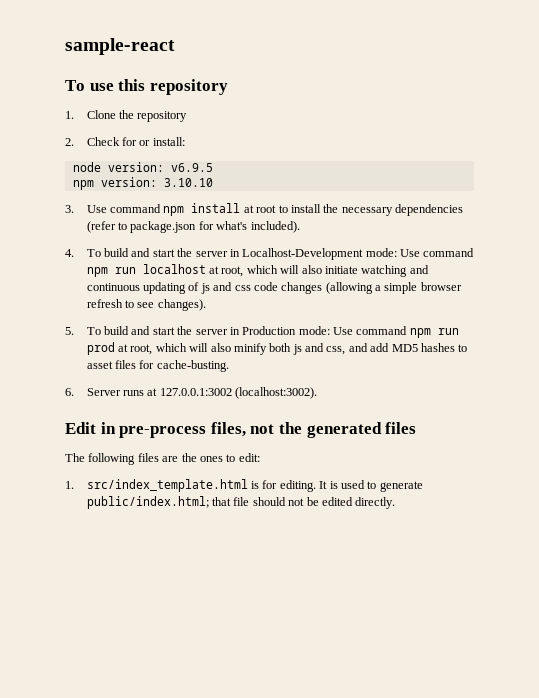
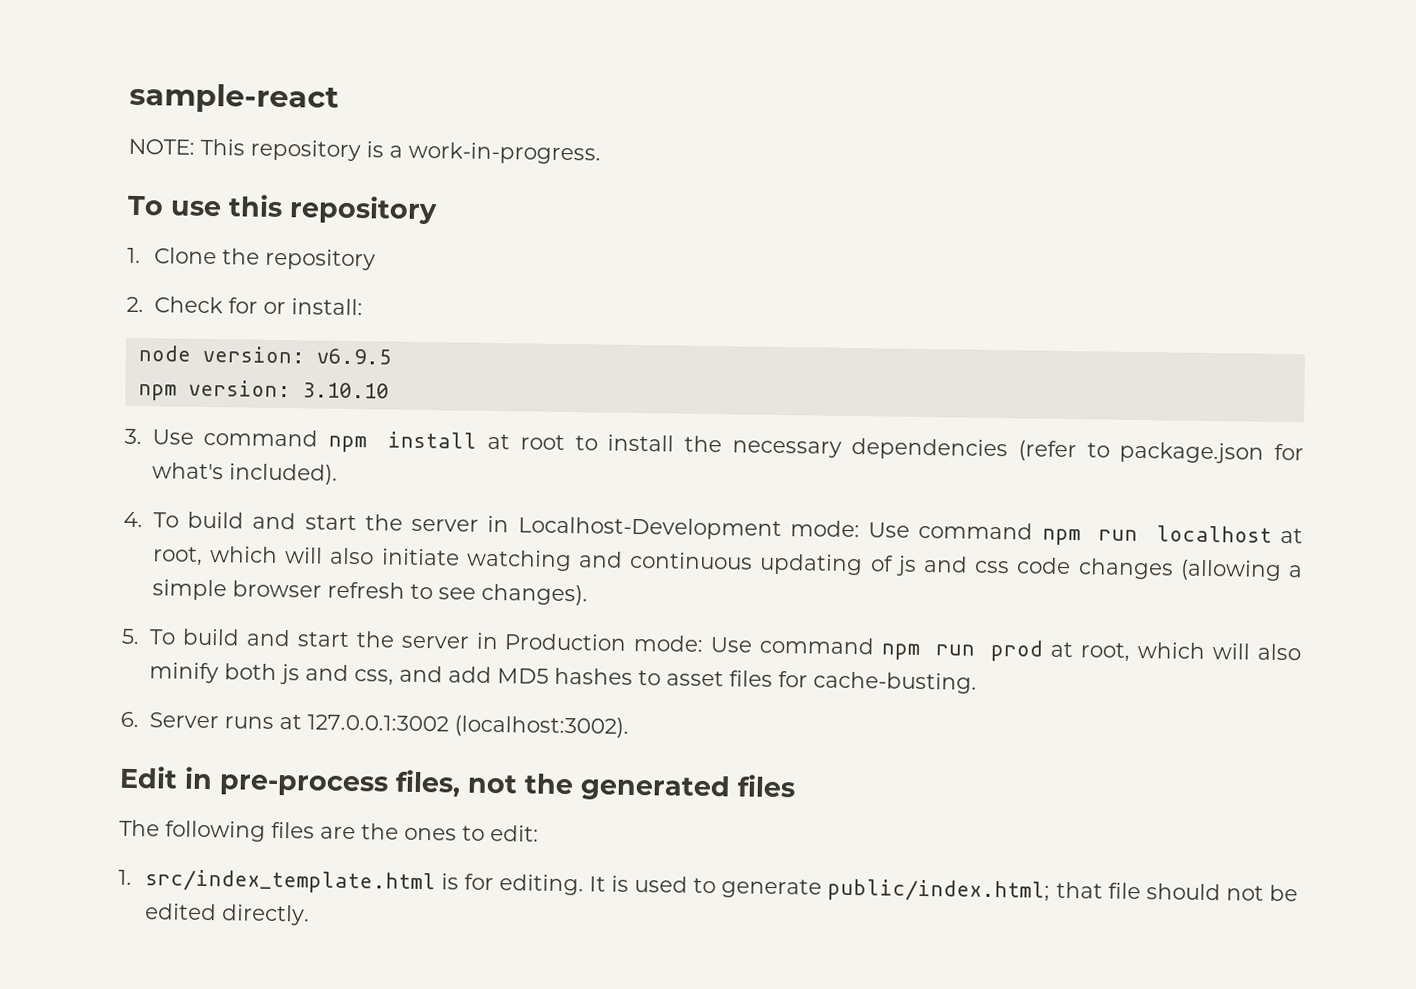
(175, 46) none -> [128,138,601,165] // NOTE: This repository is a work-in-progress.

